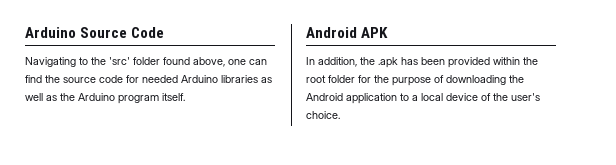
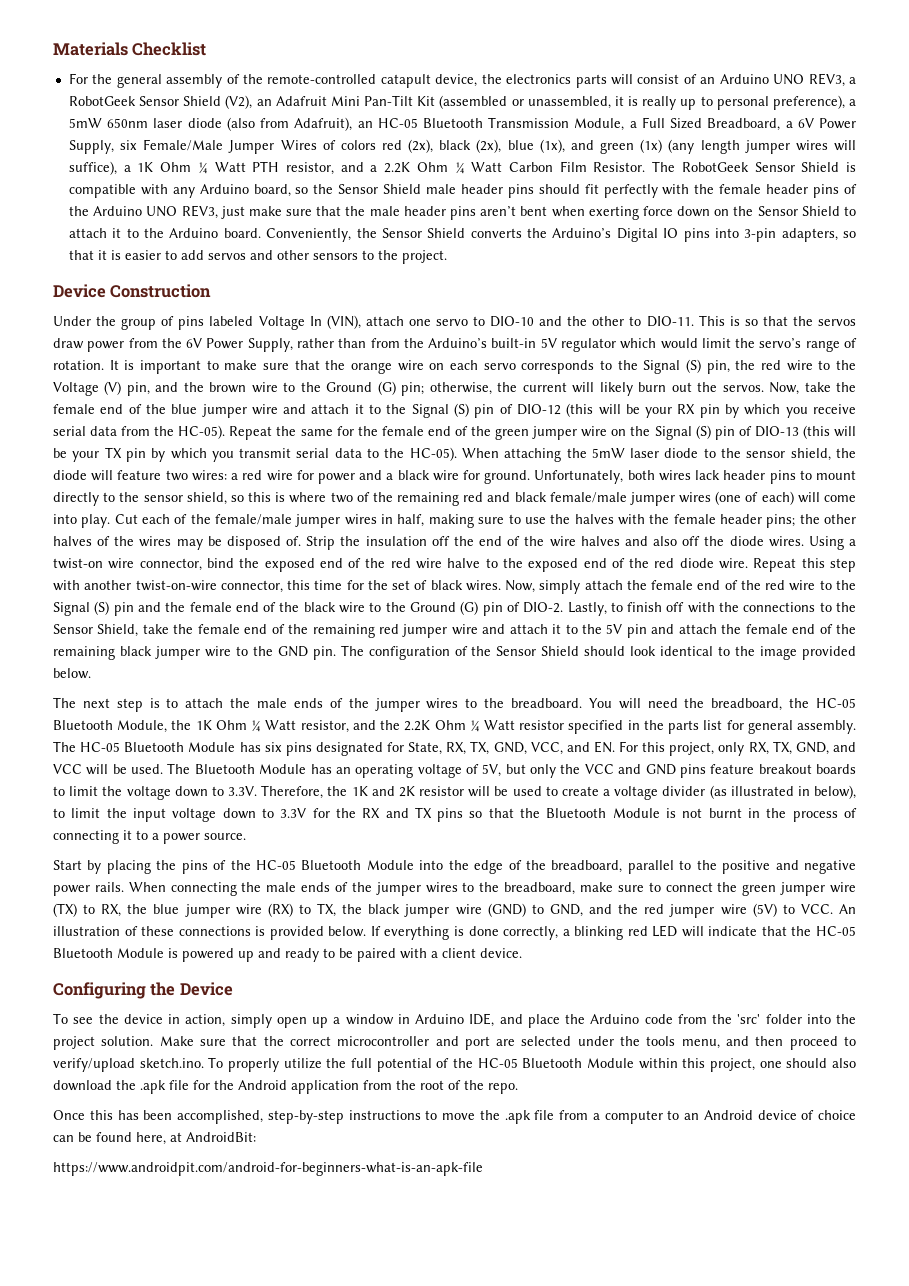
[25,27,165,38] [25,57,267,67] [25,75,272,83] [25,93,185,104] [306,27,389,38] [306,57,538,68] [306,75,524,86] [306,93,540,104] [306,111,340,119] Arduino Source Code // Navigating to the 'src' folder found above, one can find the source code for needed Arduino libraries as well as the Arduino program itself. // Android APK // In addition, the .apk has been provided within the root folder for the purpose of downloading the Android application to a local device of the user's choice. -> [53,42,207,56] [68,73,856,88] [68,95,857,110] [68,117,857,131] [68,139,856,154] [68,161,856,175] [68,184,858,198] [68,205,856,220] [68,228,856,242] [68,250,447,264] [53,284,212,298] [53,315,857,330] [53,338,858,352] [53,359,856,374] [53,381,857,396] [53,403,856,418] [53,425,857,440] [53,447,857,462] [53,470,857,484] [53,491,856,506] [53,514,856,528] [53,536,856,550] [53,558,857,572] [53,580,856,594] [53,601,856,616] [53,624,857,638] [53,645,857,660] [53,668,91,679] [53,697,857,712] [53,720,857,734] [53,741,857,756] [53,763,857,778] [53,785,856,800] [53,807,858,822] [53,830,246,844] [53,860,857,874] [53,882,857,896] [53,903,857,918] [53,925,856,940] [53,948,522,962] [53,982,233,999] [53,1013,856,1028] [53,1036,856,1050] [53,1057,856,1072] [53,1080,518,1094] [53,1110,856,1124] [53,1132,256,1145] [53,1162,483,1176] Materials Checklist // For the general assembly of the remote-controlled catapult device, the electronics parts will consist of an Arduino UNO REV3, a RobotGeek Sensor Shield (V2), an Adafruit Mini Pan-Tilt Kit (assembled or unassembled, it is really up to personal preference), a 5mW 650nm laser diode (also from Adafruit), an HC-05 Bluetooth Transmission Module, a Full Sized Breadboard, a 6V Power Supply, six Female/Male Jumper Wires of colors red (2x), black (2x), blue (1x), and green (1x) (any length jumper wires will suffice), a 1K Ohm ¼ Watt PTH resistor, and a 2.2K Ohm ¼ Watt Carbon Film Resistor. The RobotGeek Sensor Shield is compatible with any Arduino board, so the Sensor Shield male header pins should fit perfectly with the female header pins of the Arduino UNO REV3, just make sure that the male header pins aren’t bent when exerting force down on the Sensor Shield to attach it to the Arduino board. Conveniently, the Sensor Shield converts the Arduino’s Digital IO pins into 3-pin adapters, so that it is easier to add servos and other sensors to the project. // Device Construction // Under the group of pins labeled Voltage In (VIN), attach one servo to DIO-10 and the other to DIO-11. This is so that the servos draw power from the 6V Power Supply, rather than from the Arduino’s built-in 5V regulator which would limit the servo’s range of rotation. It is important to make sure that the orange wire on each servo corresponds to the Signal (S) pin, the red wire to the Voltage (V) pin, and the brown wire to the Ground (G) pin; otherwise, the current will likely burn out the servos. Now, take the female end of the blue jumper wire and attach it to the Signal (S) pin of DIO-12 (this will be your RX pin by which you receive serial data from the HC-05). Repeat the same for the female end of the green jumper wire on the Signal (S) pin of DIO-13 (this will be your TX pin by which you transmit serial data to the HC-05). When attaching the 5mW laser diode to the sensor shield, the diode will feature two wires: a red wire for power and a black wire for ground. Unfortunately, both wires lack header pins to mount directly to the sensor shield, so this is where two of the remaining red and black female/male jumper wires (one of each) will come into play. Cut each of the female/male jumper wires in half, making sure to use the halves with the female header pins; the other halves of the wires may be disposed of. Strip the insulation off the end of the wire halves and also off the diode wires. Using a twist-on wire connector, bind the exposed end of the red wire halve to the exposed end of the red diode wire. Repeat this step with another twist-on-wire connector, this time for the set of black wires. Now, simply attach the female end of the red wire to the Signal (S) pin and the female end of the black wire to the Ground (G) pin of DIO-2. Lastly, to finish off with the connections to the Sensor Shield, take the female end of the remaining red jumper wire and attach it to the 5V pin and attach the female end of the remaining black jumper wire to the GND pin. The configuration of the Sensor Shield should look identical to the image provided below. // The next step is to attach the male ends of the jumper wires to the breadboard. You will need the breadboard, the HC-05 Bluetooth Module, the 1K Ohm ¼ Watt resistor, and the 2.2K Ohm ¼ Watt resistor specified in the parts list for general assembly. The HC-05 Bluetooth Module has six pins designated for State, RX, TX, GND, VCC, and EN. For this project, only RX, TX, GND, and VCC will be used. The Bluetooth Module has an operating voltage of 5V, but only the VCC and GND pins feature breakout boards to limit the voltage down to 3.3V. Therefore, the 1K and 2K resistor will be used to create a voltage divider (as illustrated in below), to limit the input voltage down to 3.3V for the RX and TX pins so that the Bluetooth Module is not burnt in the process of connecting it to a power source. // Start by placing the pins of the HC-05 Bluetooth Module into the edge of the breadboard, parallel to the positive and negative power rails. When connecting the male ends of the jumper wires to the breadboard, make sure to connect the green jumper wire (TX) to RX, the blue jumper wire (RX) to TX, the black jumper wire (GND) to GND, and the red jumper wire (5V) to VCC. An illustration of these connections is provided below. If everything is done correctly, a blinking red LED will indicate that the HC-05 Bluetooth Module is powered up and ready to be paired with a client device. // Configuring the Device // To see the device in action, simply open up a window in Arduino IDE, and place the Arduino code from the 'src' folder into the project solution. Make sure that the correct microcontroller and port are selected under the tools menu, and then proceed to verify/upload sketch.ino. To properly utilize the full potential of the HC-05 Bluetooth Module within this project, one should also download the .apk file for the Android application from the root of the repo. // Once this has been accomplished, step-by-step instructions to move the .apk file from a computer to an Android device of choice can be found here, at AndroidBit: // https://www.androidpit.com/android-for-beginners-what-is-an-apk-file

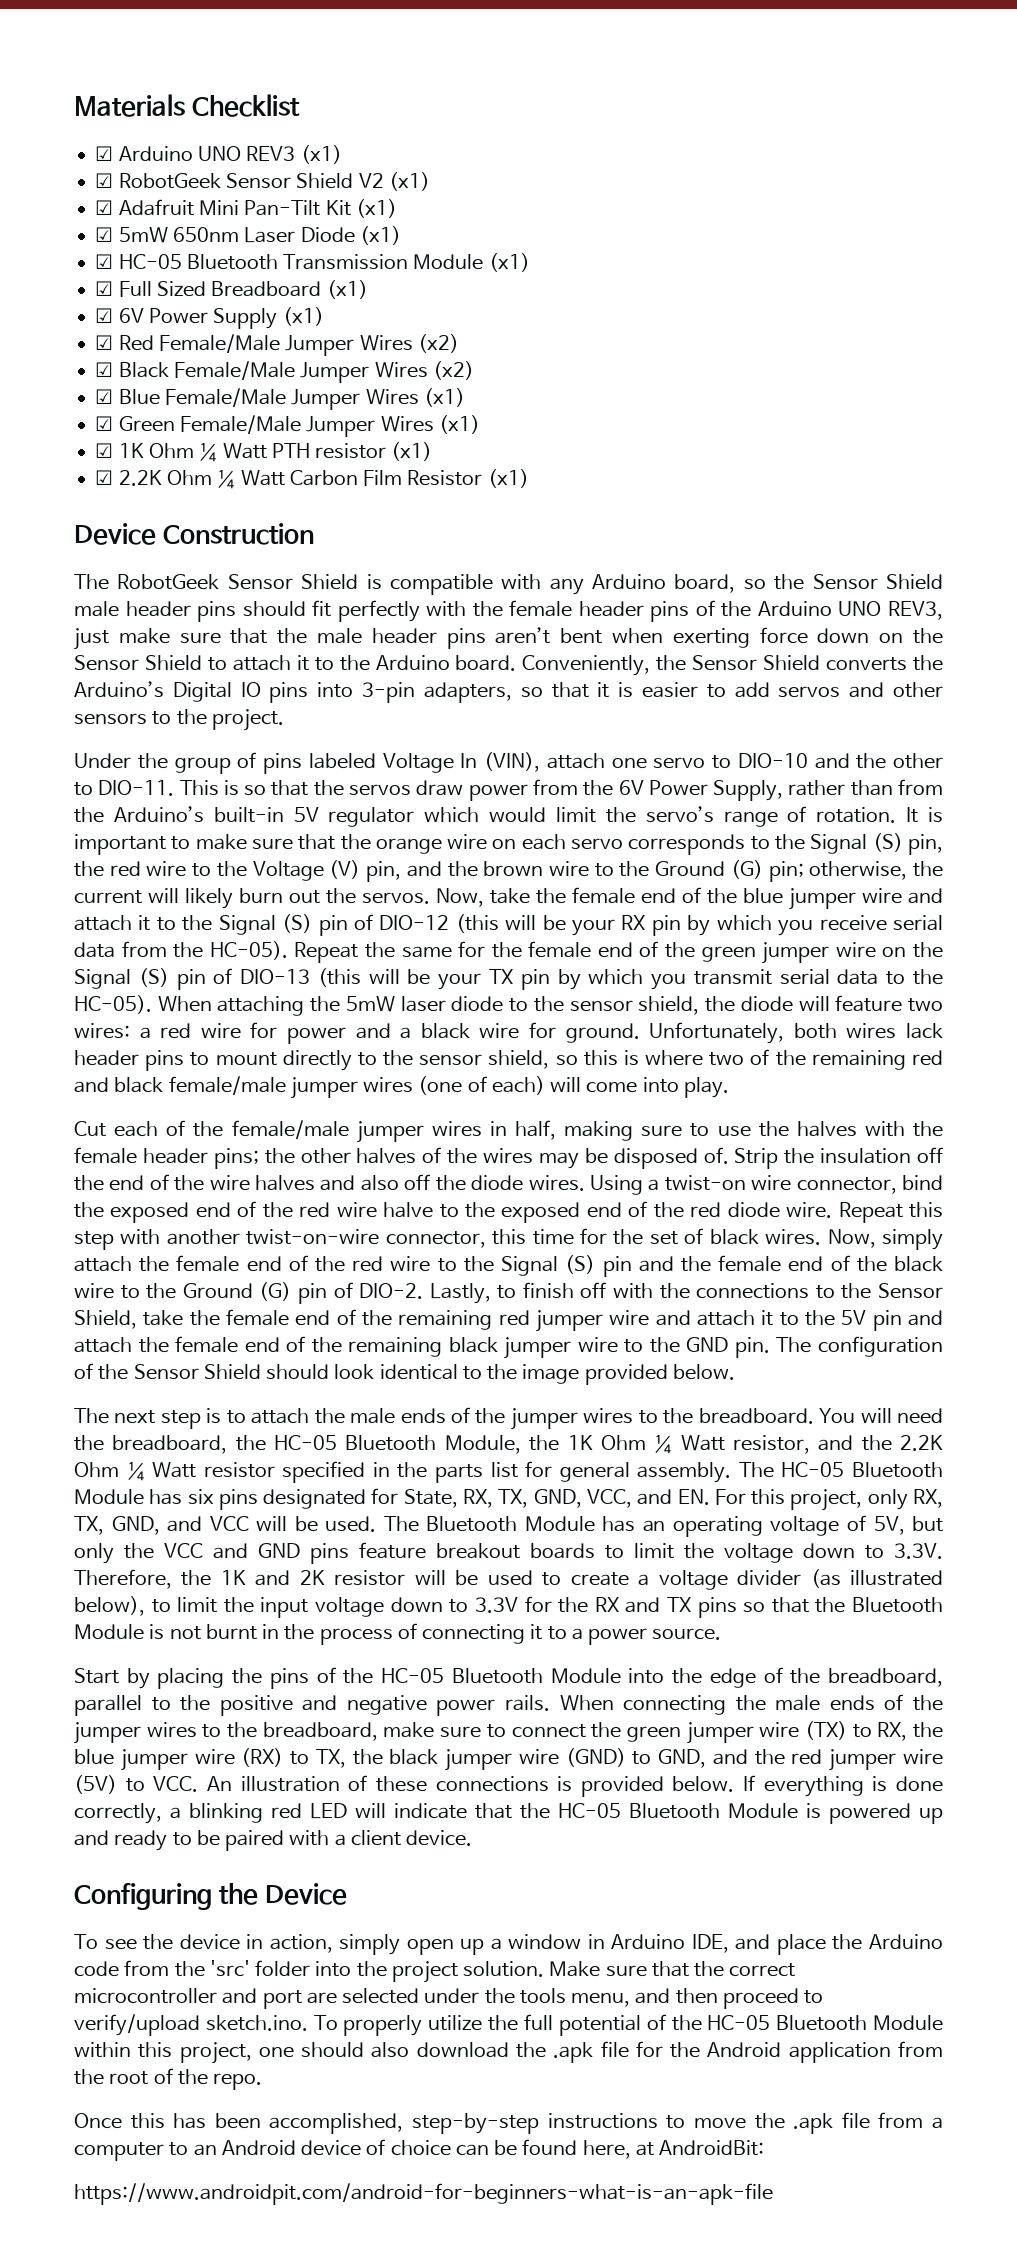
[68,73,856,88] [68,95,857,110] [68,117,857,131] [68,139,856,154] [68,161,131,175] For the general assembly of the remote-controlled catapult device, the electronics parts will consist of an Arduino UNO REV3, a RobotGeek Sensor Shield (V2), an Adafruit Mini Pan-Tilt Kit (assembled or unassembled, it is really up to personal preference), a 5mW 650nm laser diode (also from Adafruit), an HC-05 Bluetooth Transmission Module, a Full Sized Breadboard, a 6V Power Supply, six Female/Male Jumper Wires of colors red (2x), black (2x), blue (1x), and green (1x) (any length jumper wires will suffice), a -> [95,145,342,164] [95,172,430,191] [95,199,397,218] [95,226,401,245] [95,253,530,272] [95,280,368,299] [95,307,324,329] [95,334,459,356] [95,361,474,383] [95,388,465,410] [95,415,480,437] [95,443,114,458] ☑ Arduino UNO REV3 (x1) // ☑ RobotGeek Sensor Shield V2 (x1) // ☑ Adafruit Mini Pan-Tilt Kit (x1) // ☑ 5mW 650nm Laser Diode (x1) // ☑ HC-05 Bluetooth Transmission Module (x1) // ☑ Full Sized Breadboard (x1) // ☑ 6V Power Supply (x1) // ☑ Red Female/Male Jumper Wires (x2) // ☑ Black Female/Male Jumper Wires (x2) // ☑ Blue Female/Male Jumper Wires (x1) // ☑ Green Female/Male Jumper Wires (x1) // ☑
[285,162,378,175] resistor, and a -> [315,442,433,461] [95,470,114,485] resistor (x1) // ☑
[593,162,646,172] Resistor. -> [407,469,529,488] [74,523,315,545] Resistor (x1) // Device Construction //
[53,284,212,298] // Device Construction -> (284, 720) none
(111, 521) none -> (729, 1087) //
[797,786,810,796] in -> (943, 1578) none

